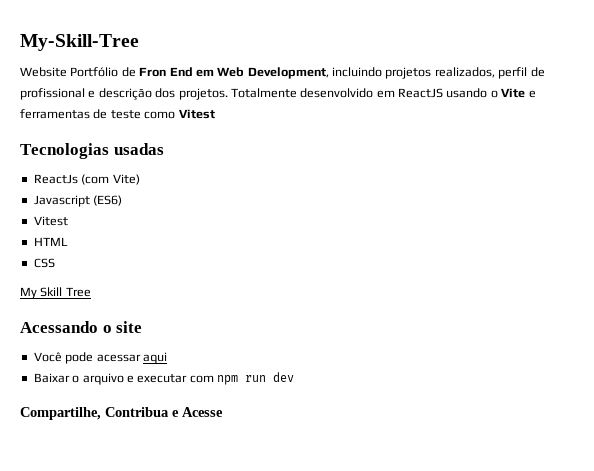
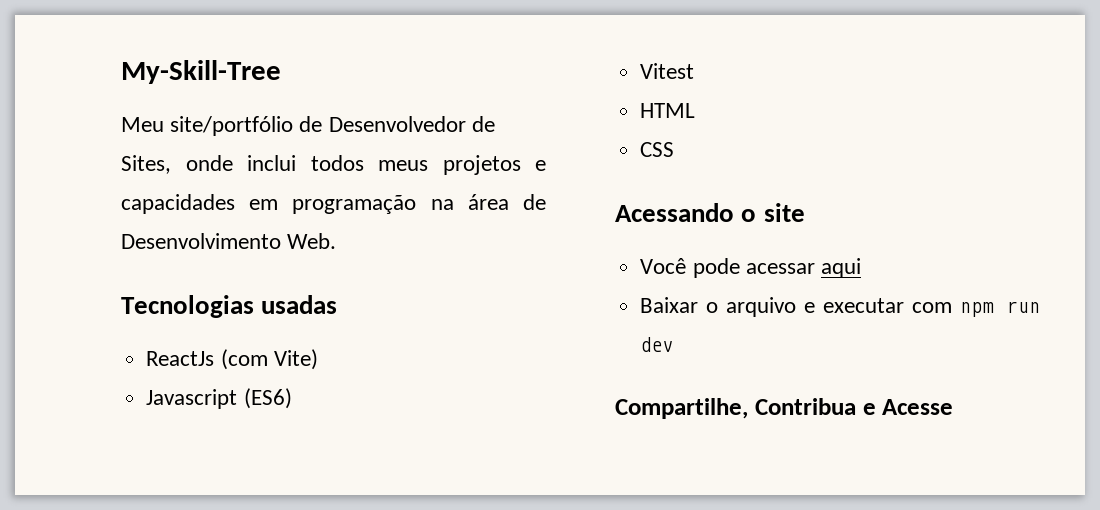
[20,67,545,79] [20,88,536,100] [20,109,215,119] Website Portfólio de Fron End em Web Development, incluindo projetos realizados, perfil de profissional e descrição dos projetos. Totalmente desenvolvido em ReactJS usando o Vite e ferramentas de teste como Vitest -> [121,116,495,136] [121,155,546,175] [121,194,546,214] [121,233,337,249] Meu site/portfólio de Desenvolvedor de Sites, onde inclui todos meus projetos e capacidades em programação na área de Desenvolvimento Web.
[20,287,91,299] // My Skill Tree -> (675, 149) none

